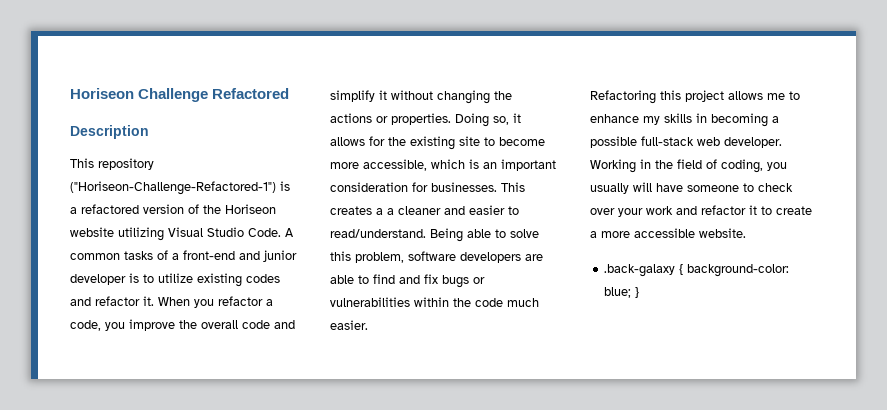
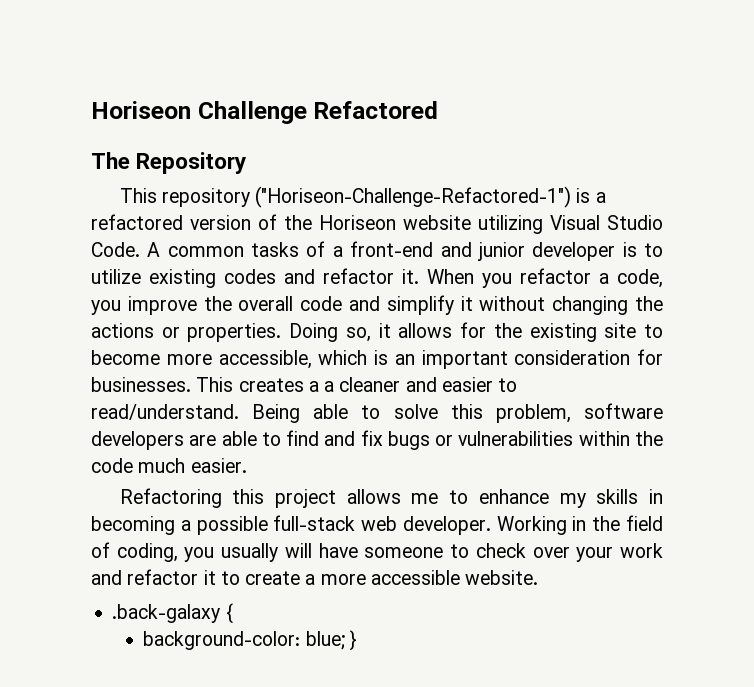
[70,125,149,139] Description -> [91,152,247,174] The Repository
(684, 269) none -> (233, 613) //

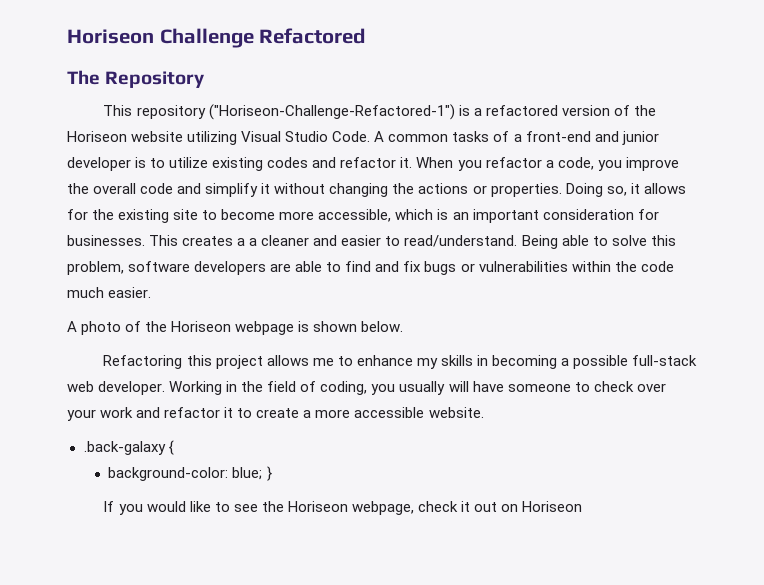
(247, 465) none -> [67,321,404,335] // A photo of the Horiseon webpage is shown below.
(357, 640) none -> [103,501,583,515] // If you would like to see the Horiseon webpage, check it out on Horiseon

